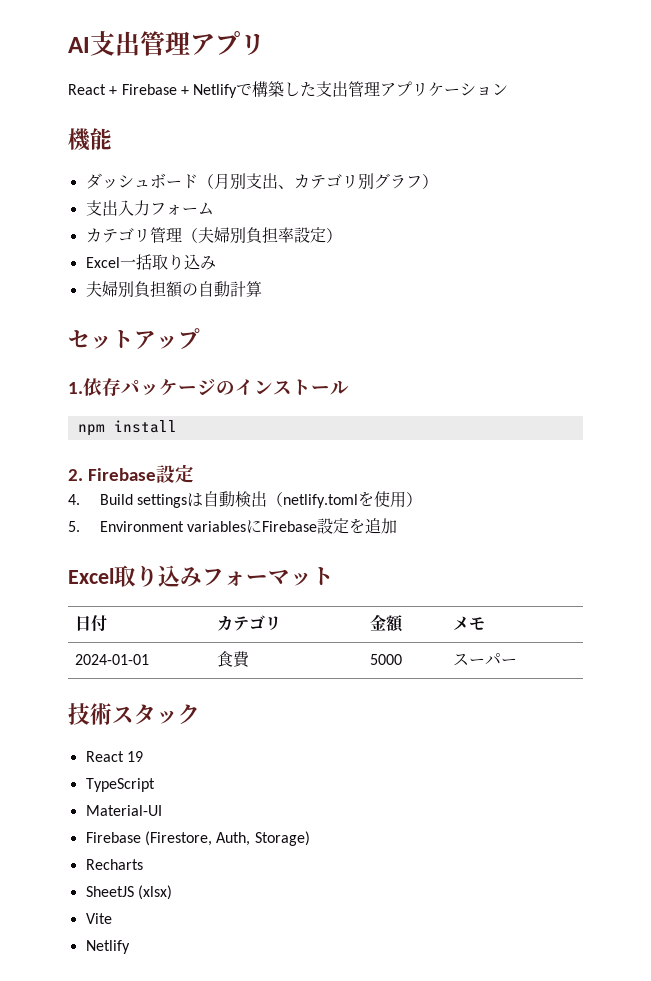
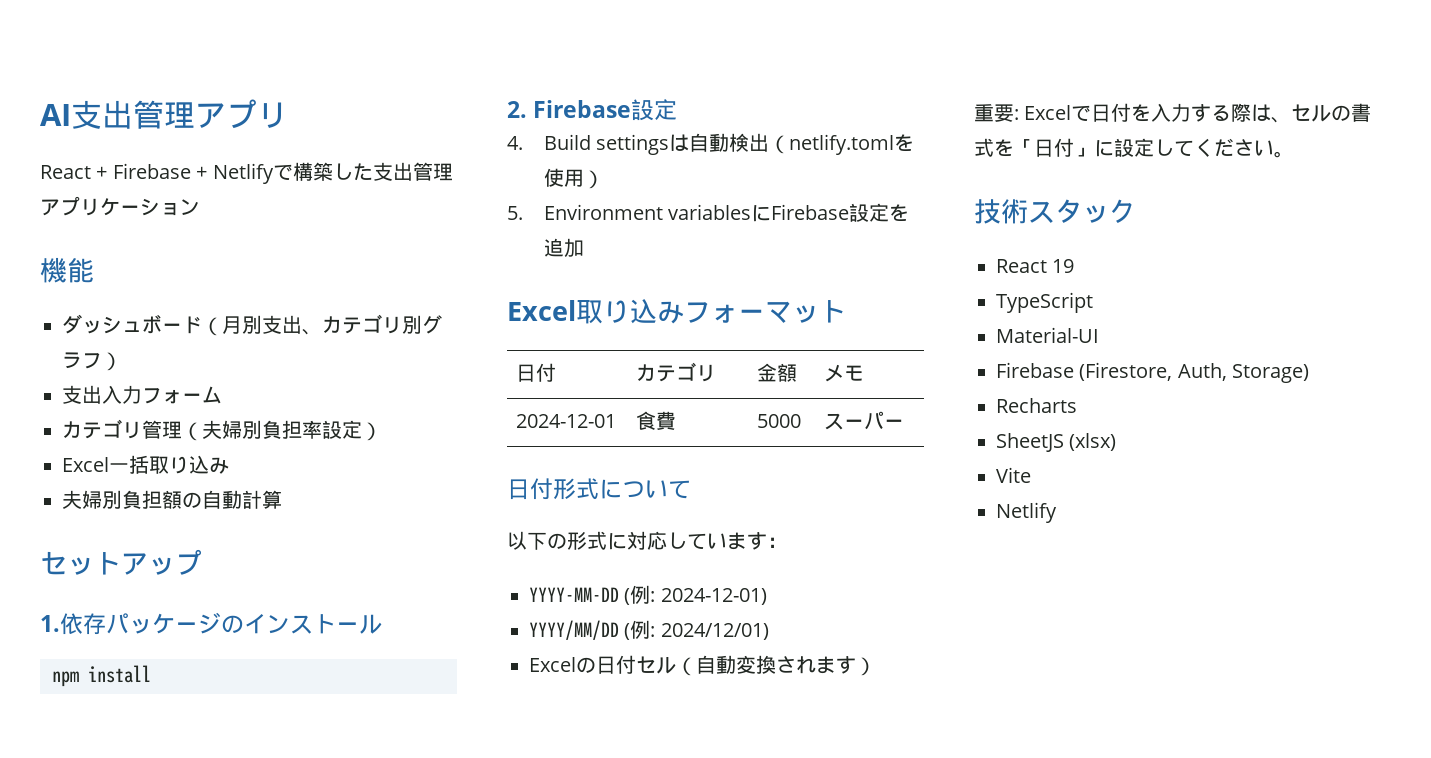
[74,654,149,665] 2024-01-01 -> [516,414,617,428] 2024-12-01
(517, 661) none -> [507,478,691,500] [507,531,787,550] [529,585,767,605] [529,620,769,640] [529,655,876,676] [974,103,1372,123] [974,138,1294,158] // 日付形式について // 以下の形式に対応しています： // YYYY-MM-DD (例: 2024-12-01) // YYYY/MM/DD (例: 2024/12/01) // Excelの日付セル（自動変換されます） // 重要: Excelで日付を入力する際は、セルの書式を「日付」に設定してください。

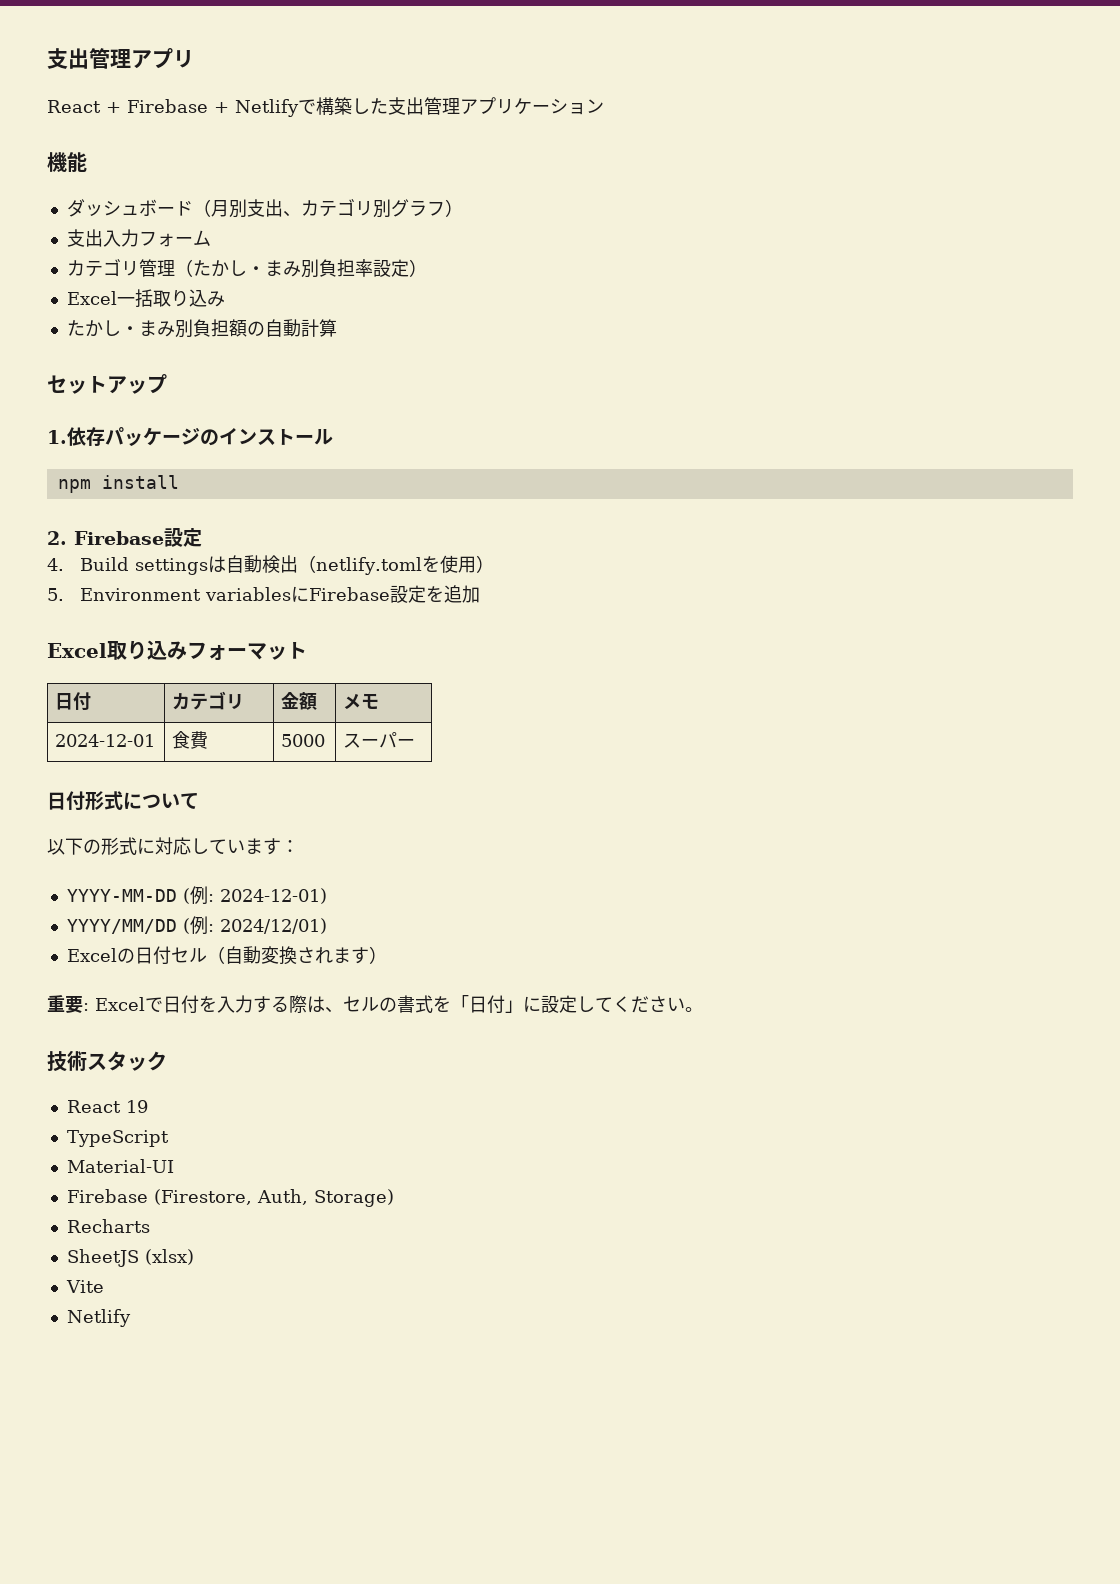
[40,104,71,126] AI -> (47, 58) none
[202,420,242,439] 夫婦 -> [192,260,301,277] たかし・まみ
[62,490,102,509] 夫婦 -> [66,320,175,337] たかし・まみ

